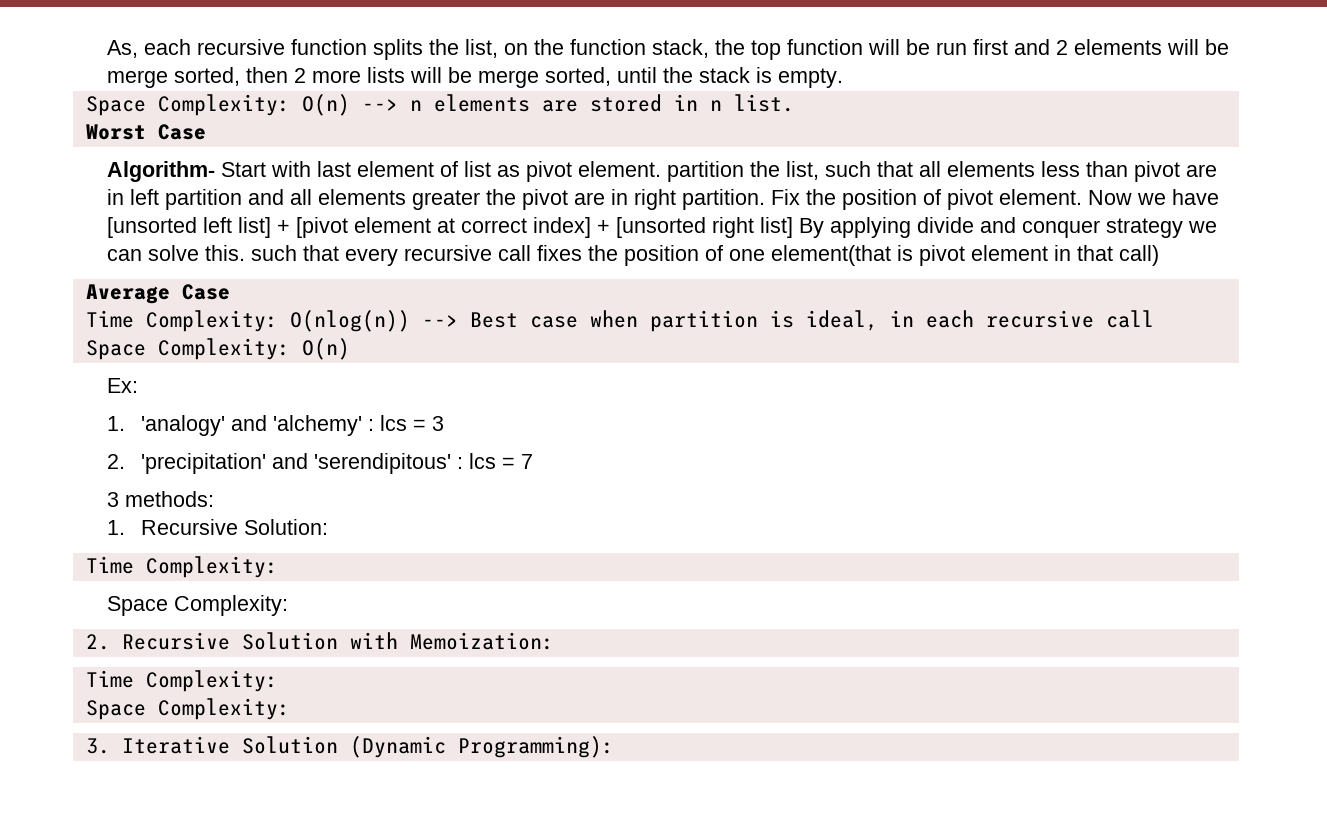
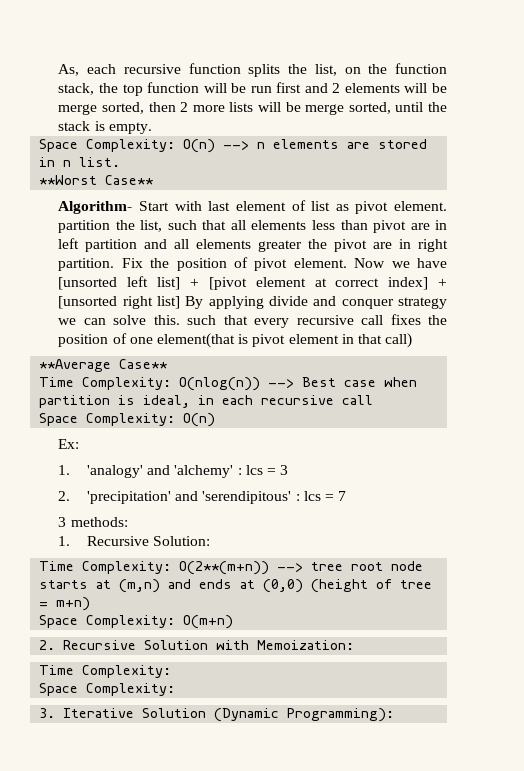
[85,124,206,140] Worst Case -> [39,175,154,185] **Worst Case**
[85,284,230,304] Average Case -> [39,359,168,372] **Average Case**
[106,595,288,616] // Space Complexity: -> [179,561,424,575] [39,579,433,593] [39,597,91,611] [39,615,234,629] O(2**(m+n)) --> tree root node starts at (m,n) and ends at (0,0) (height of tree = m+n) // Space Complexity: O(m+n)

